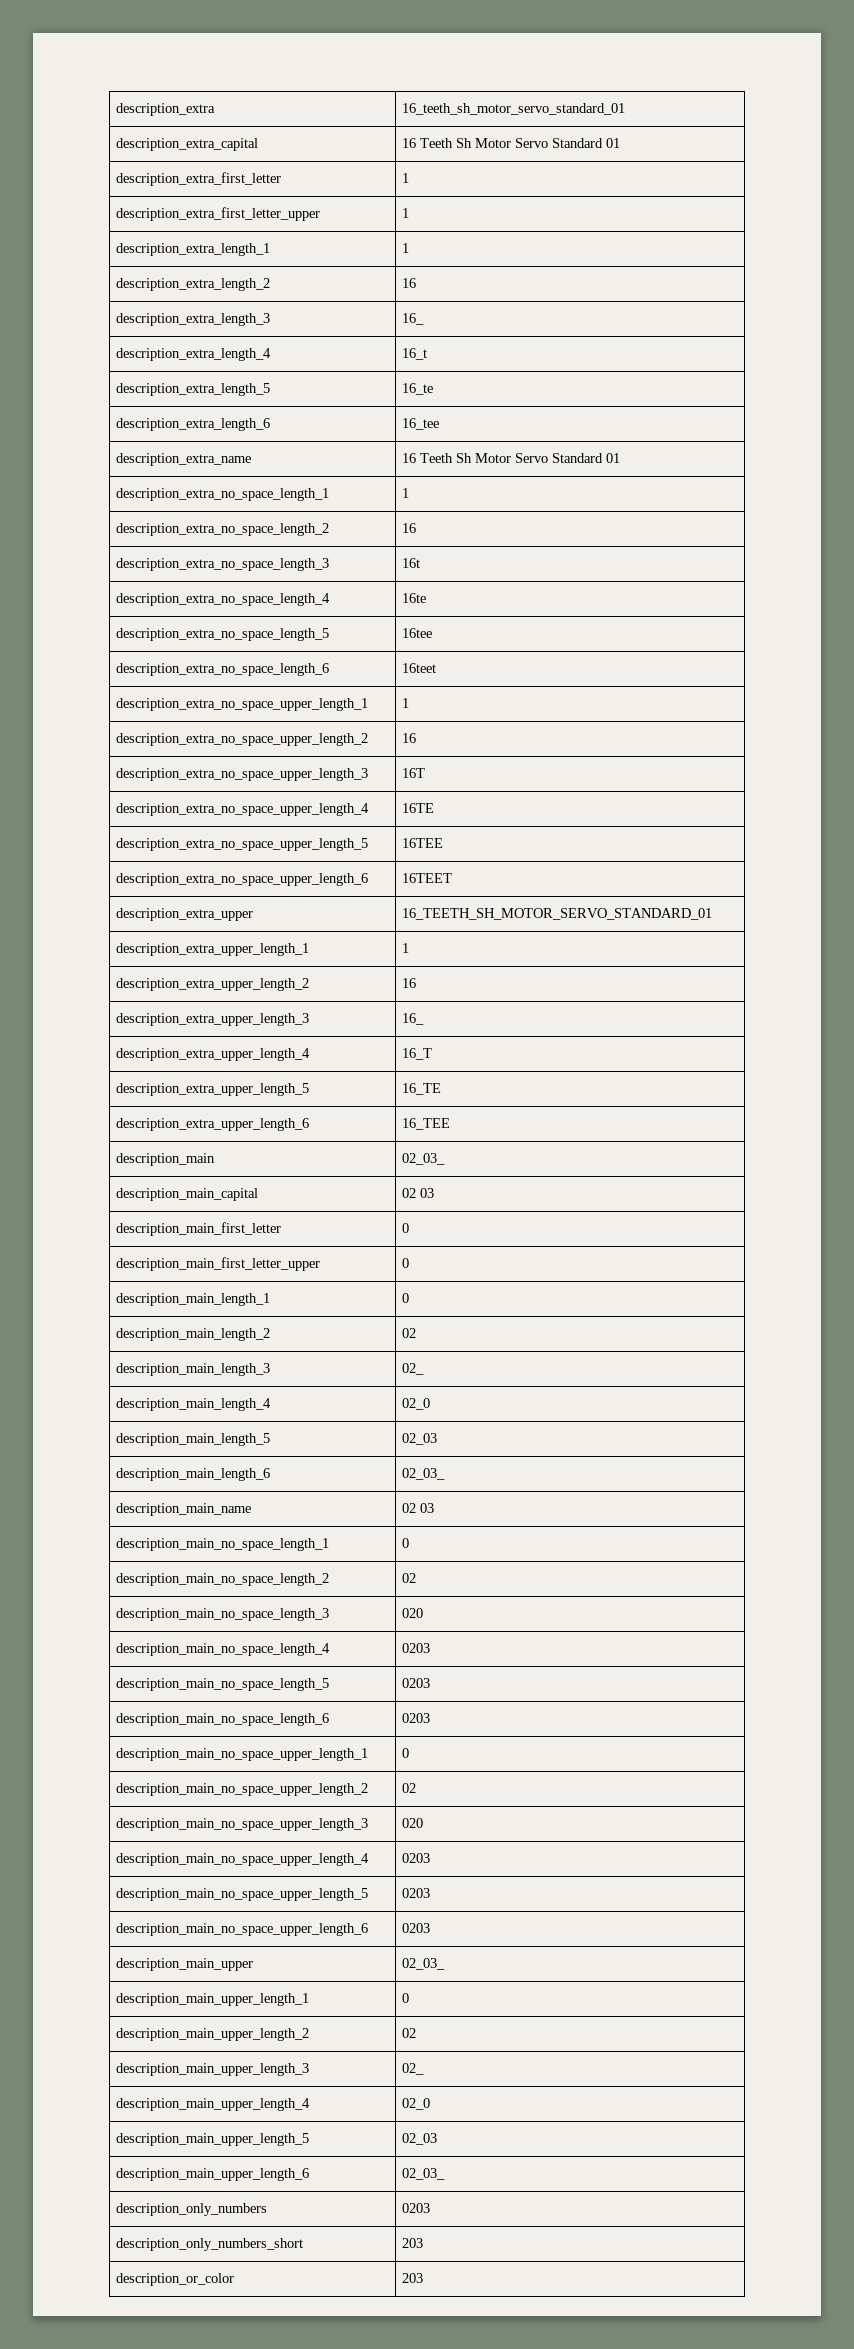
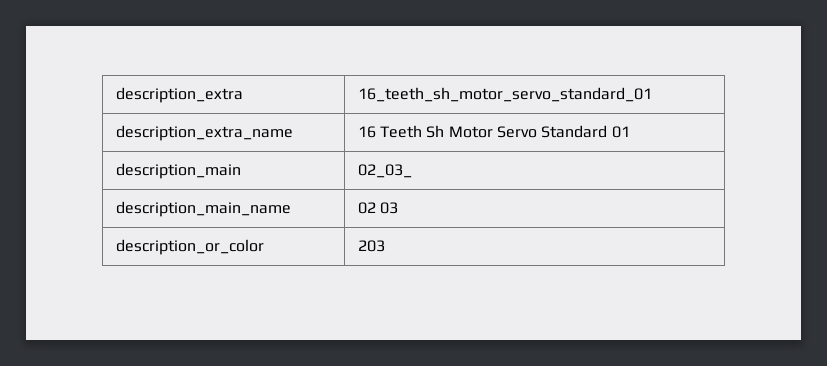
[115,138,258,151] [401,138,620,148] [115,172,281,186] [401,173,409,183] [115,207,320,221] [401,208,409,218] [115,243,270,256] [401,243,409,253] [115,278,270,291] [401,278,416,288] [115,313,270,326] [401,313,424,325] [115,348,271,361] [401,348,427,360] [115,383,270,396] [401,383,433,395] [115,418,270,431] [401,418,439,430] // description_extra_capital | 16 Teeth Sh Motor Servo Standard 01 // description_extra_first_letter | 1 // description_extra_first_letter_upper | 1 // description_extra_length_1 | 1 // description_extra_length_2 | 16 // description_extra_length_3 | 16_ // description_extra_length_4 | 16_t // description_extra_length_5 | 16_te // description_extra_length_6 | 16_tee -> (652, 94) none
[115,488,329,501] [401,488,409,498] [115,523,329,536] [401,523,416,533] [115,558,329,571] [401,558,420,568] [115,593,330,606] [401,593,426,603] [115,628,329,641] [401,628,432,638] [115,663,329,676] [401,663,436,673] [115,698,368,711] [401,698,409,708] [115,733,368,746] [401,733,416,743] [115,768,368,781] [401,768,425,778] [115,803,369,816] [401,803,434,813] [115,838,368,851] [401,838,443,848] [115,873,368,886] [401,873,452,883] [115,908,253,921] [401,908,712,920] [115,943,309,956] [401,943,409,953] [115,978,309,991] [401,978,416,988] [115,1013,309,1026] [401,1013,424,1025] [115,1048,310,1061] [401,1048,432,1060] [115,1083,309,1096] [401,1083,441,1095] [115,1118,309,1131] [401,1118,450,1130] [115,1153,215,1166] [401,1153,445,1165] [115,1188,258,1201] [401,1188,434,1198] [115,1222,281,1236] [401,1223,409,1233] [115,1257,320,1271] [401,1258,409,1268] [115,1293,270,1306] [401,1293,409,1303] [115,1328,270,1341] [401,1328,416,1338] [115,1363,270,1376] [401,1363,424,1375] [115,1398,271,1411] [401,1398,430,1410] [115,1433,270,1446] [401,1433,437,1445] [115,1468,270,1481] [401,1468,445,1480] [115,1503,251,1516] [401,1503,434,1513] [115,1538,329,1551] [401,1538,409,1548] [115,1573,329,1586] [401,1573,416,1583] [115,1608,329,1621] [401,1608,423,1618] [115,1643,330,1656] [401,1643,430,1653] [115,1678,329,1691] [401,1678,430,1688] [115,1713,329,1726] [401,1713,430,1723] [115,1748,368,1761] [401,1748,409,1758] [115,1783,368,1796] [401,1783,416,1793] [115,1818,368,1831] [401,1818,423,1828] [115,1853,369,1866] [401,1853,430,1863] [115,1888,368,1901] [401,1888,430,1898] [115,1923,368,1936] [401,1923,430,1933] [115,1958,253,1971] [401,1958,445,1970] [115,1993,309,2006] [401,1993,409,2003] [115,2028,309,2041] [401,2028,416,2038] [115,2063,309,2076] [401,2063,424,2075] [115,2098,310,2111] [401,2098,430,2110] [115,2133,309,2146] [401,2133,437,2145] [115,2168,309,2181] [401,2168,445,2180] [115,2203,267,2216] [401,2203,430,2213] [115,2238,303,2251] [401,2238,423,2248] description_extra_no_space_length_1 | 1 // description_extra_no_space_length_2 | 16 // description_extra_no_space_length_3 | 16t // description_extra_no_space_length_4 | 16te // description_extra_no_space_length_5 | 16tee // description_extra_no_space_length_6 | 16teet // description_extra_no_space_upper_length_1 | 1 // description_extra_no_space_upper_length_2 | 16 // description_extra_no_space_upper_length_3 | 16T // description_extra_no_space_upper_length_4 | 16TE // description_extra_no_space_upper_length_5 | 16TEE // description_extra_no_space_upper_length_6 | 16TEET // description_extra_upper | 16_TEETH_SH_MOTOR_SERVO_STANDARD_01 // description_extra_upper_length_1 | 1 // description_extra_upper_length_2 | 16 // description_extra_upper_length_3 | 16_ // description_extra_upper_length_4 | 16_T // description_extra_upper_length_5 | 16_TE // description_extra_upper_length_6 | 16_TEE // description_main | 02_03_ // description_main_capital | 02 03 // description_main_first_letter | 0 // description_main_first_letter_upper | 0 // description_main_length_1 | 0 // description_main_length_2 | 02 // description_main_length_3 | 02_ // description_main_length_4 | 02_0 // description_main_length_5 | 02_03 // description_main_length_6 | 02_03_ // description_main_name | 02 03 // description_main_no_space_length_1 | 0 // description_main_no_space_length_2 | 02 // description_main_no_space_length_3 | 020 // description_main_no_space_length_4 | 0203 // description_main_no_space_length_5 | 0203 // description_main_no_space_length_6 | 0203 // description_main_no_space_upper_length_1 | 0 // description_main_no_space_upper_length_2 | 02 // description_main_no_space_upper_length_3 | 020 // description_main_no_space_upper_length_4 | 0203 // description_main_no_space_upper_length_5 | 0203 // description_main_no_space_upper_length_6 | 0203 // description_main_upper | 02_03_ // description_main_upper_length_1 | 0 // description_main_upper_length_2 | 02 // description_main_upper_length_3 | 02_ // description_main_upper_length_4 | 02_0 // description_main_upper_length_5 | 02_03 // description_main_upper_length_6 | 02_03_ // description_only_numbers | 0203 // description_only_numbers_short | 203 -> [115,163,241,179] [357,164,412,178] [115,201,291,217] [357,202,399,214] description_main | 02_03_ // description_main_name | 02 03

